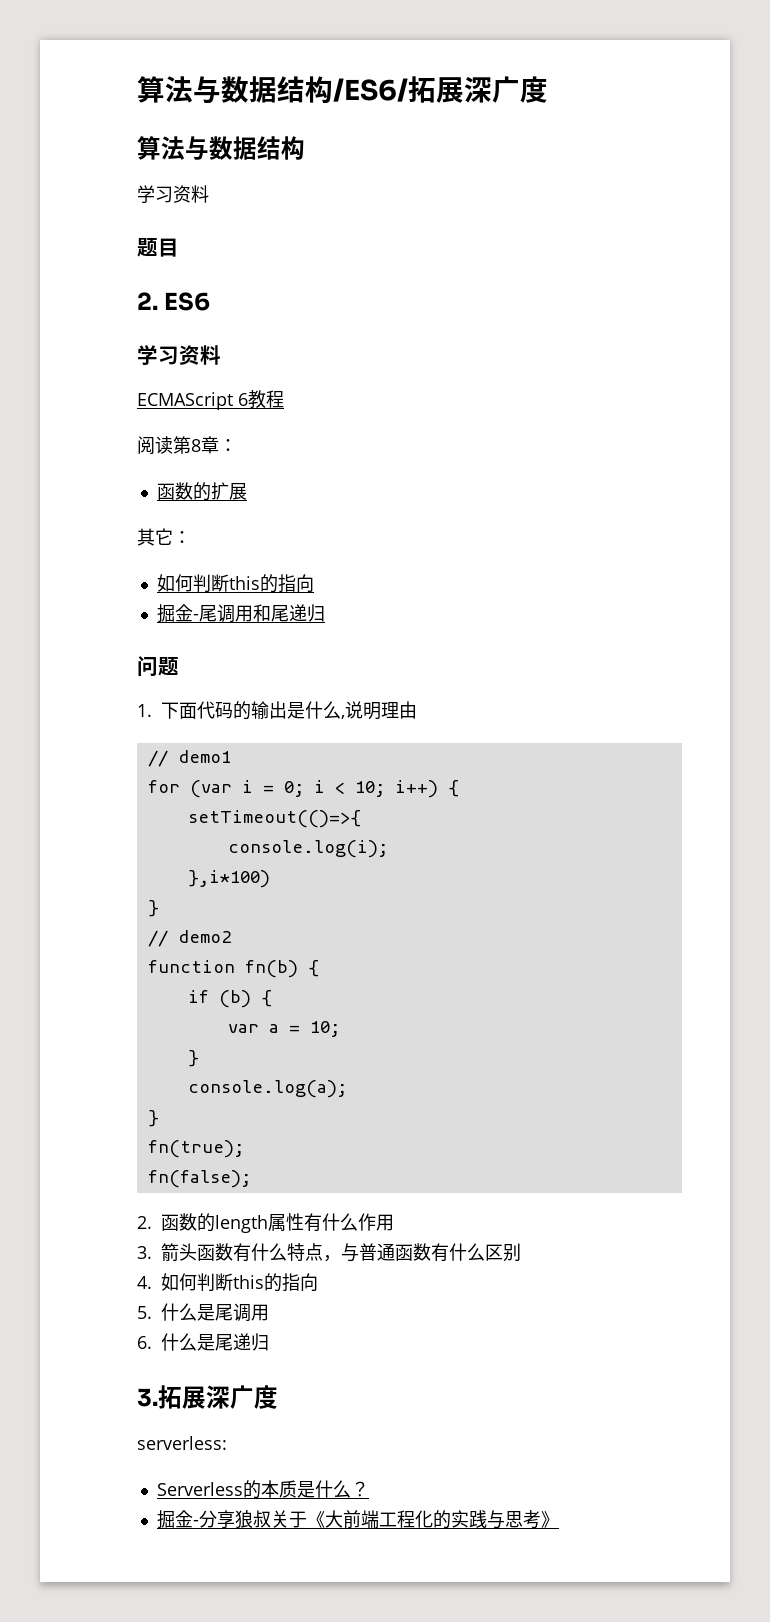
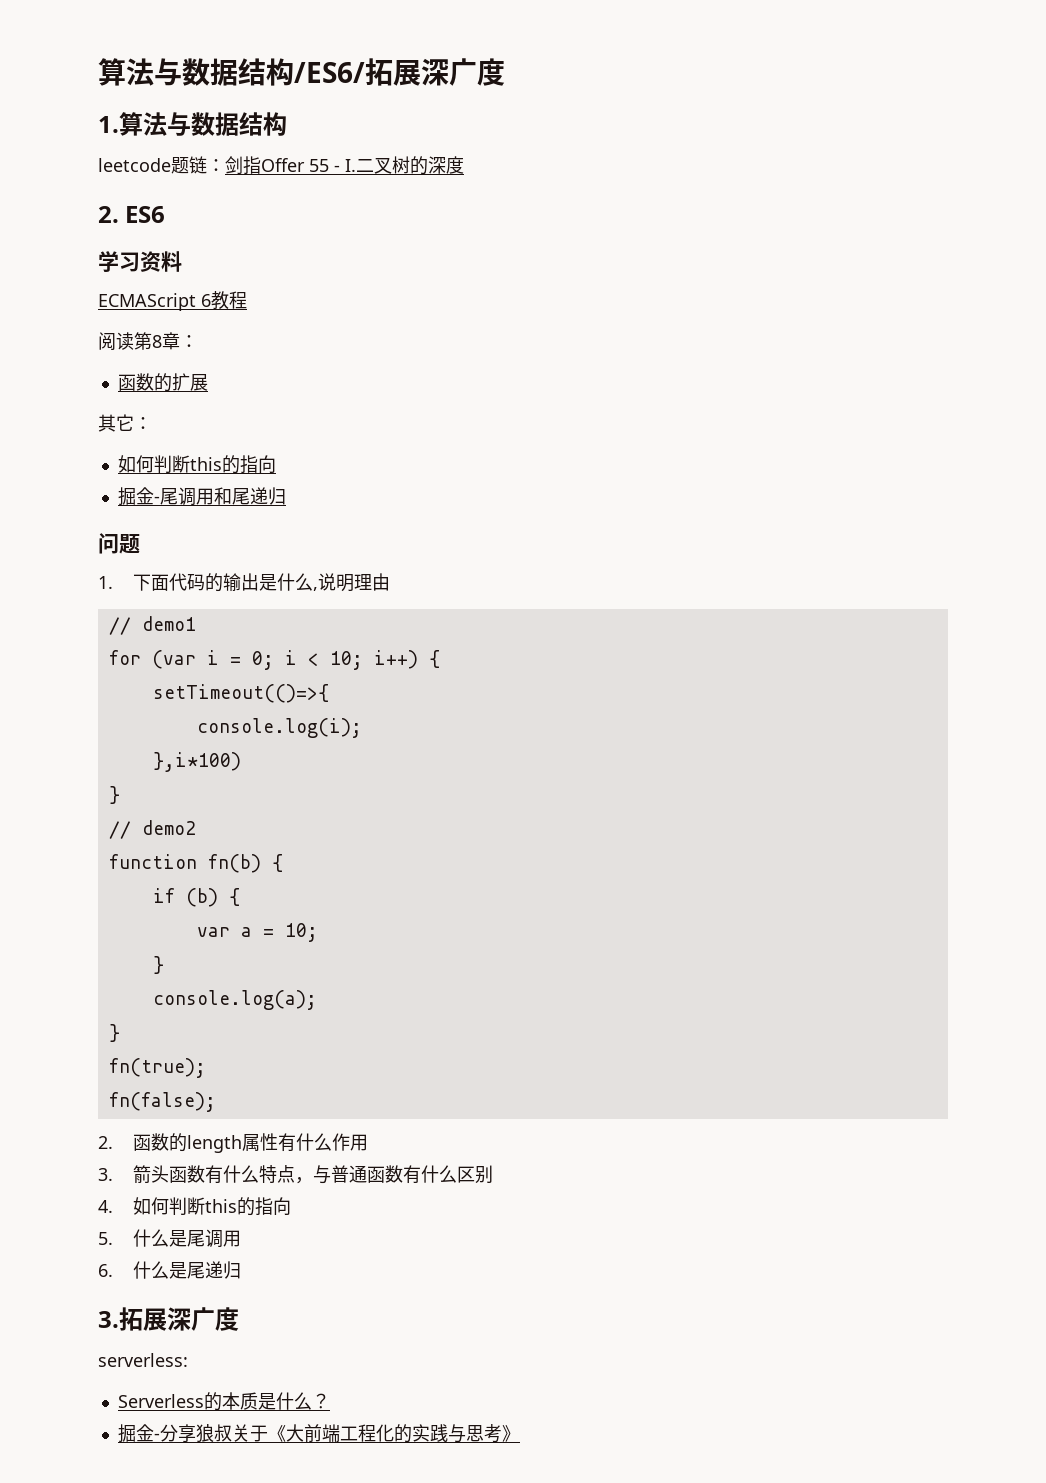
(548, 89) none -> [98,116,119,133] 1.
[137,185,209,203] [137,238,179,257] 学习资料 // 题目 -> [98,156,464,175] leetcode题链：剑指Offer 55 - I.二叉树的深度

